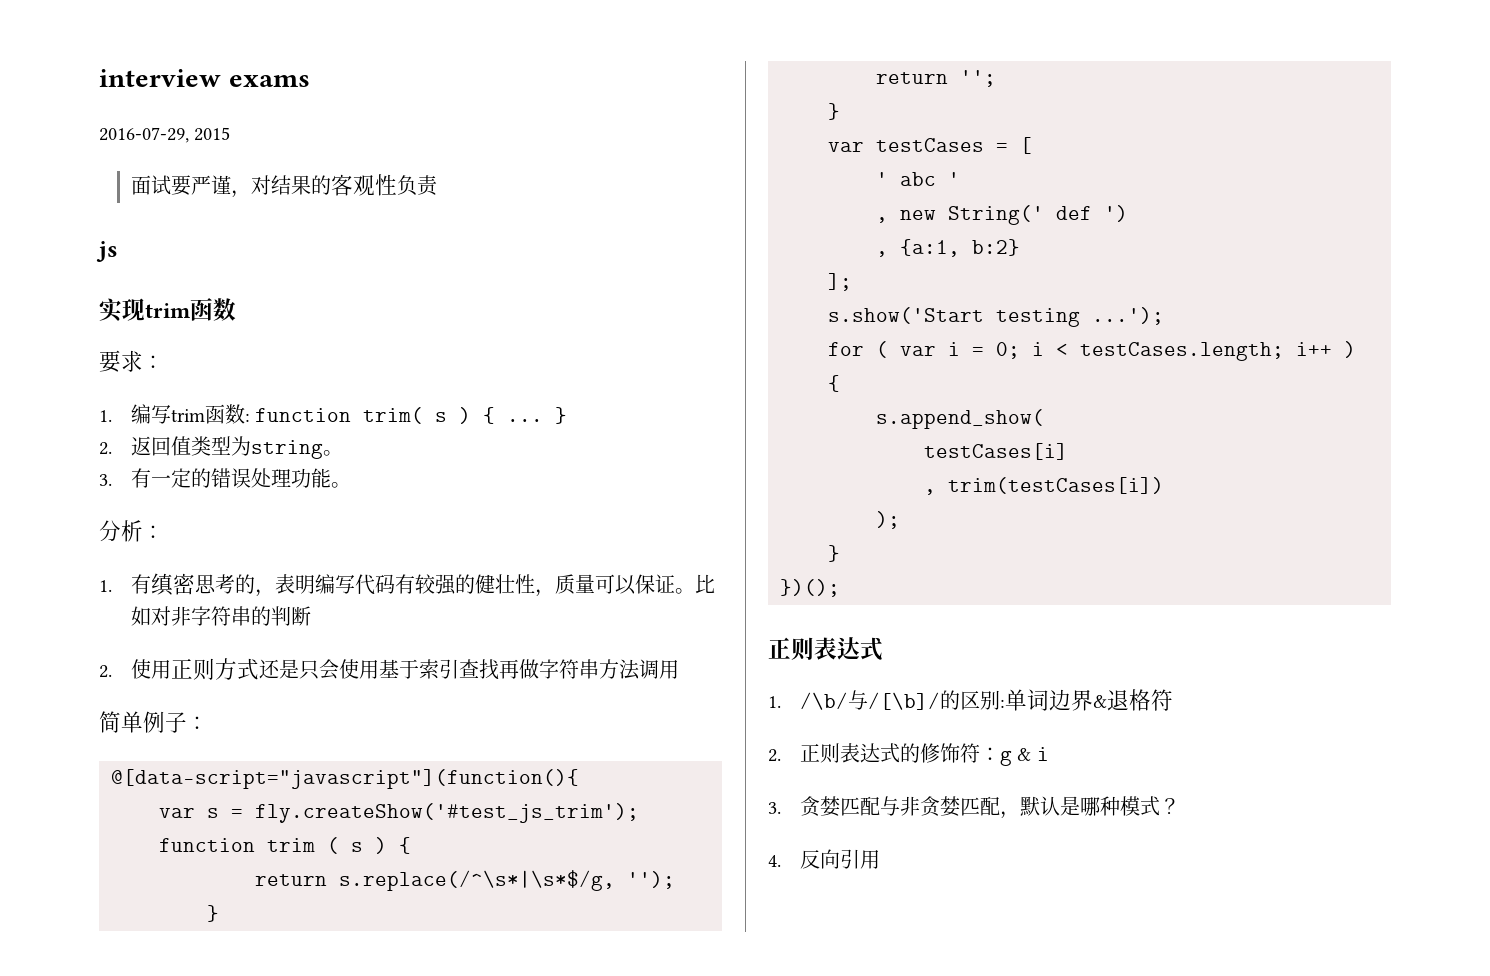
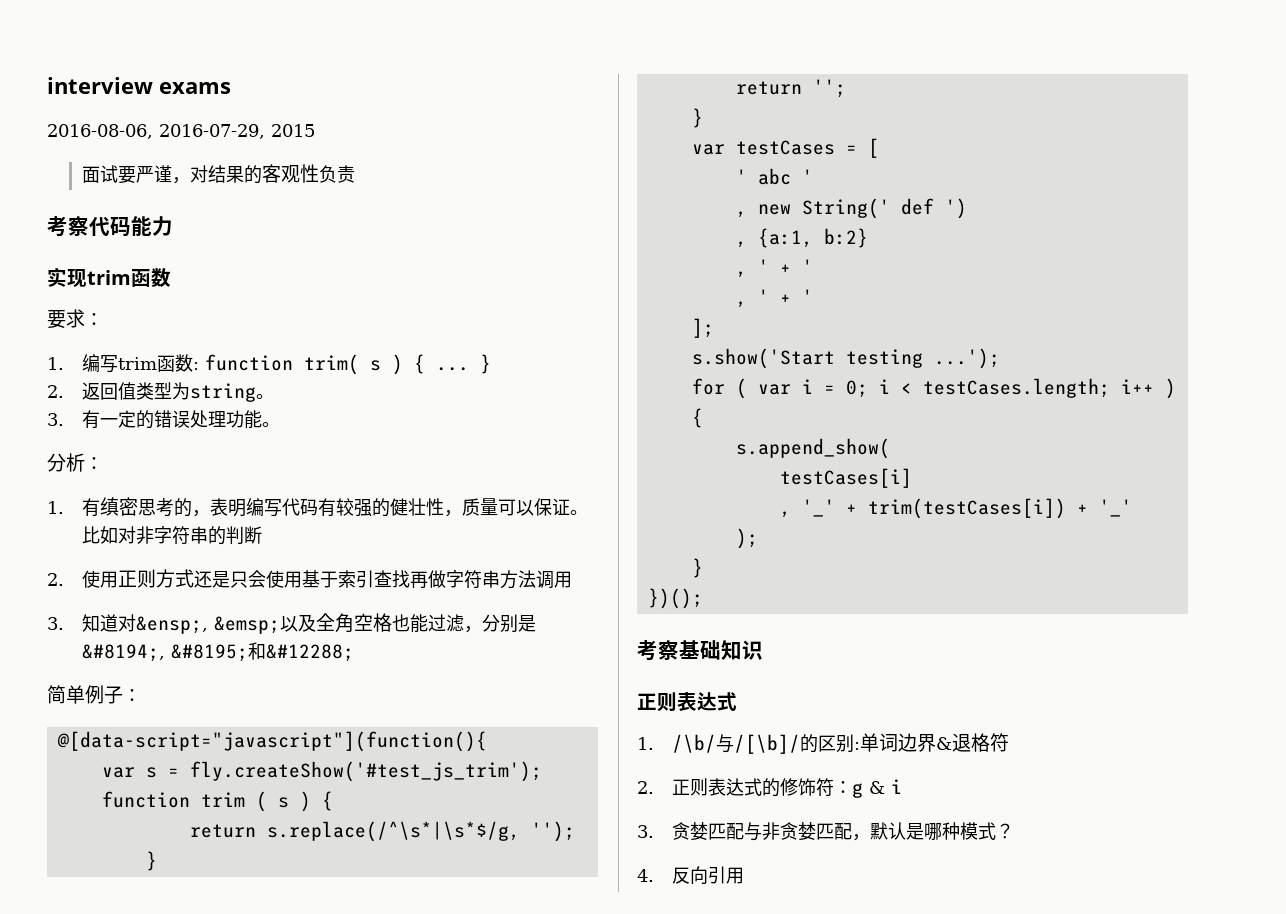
(310, 81) none -> [47,124,153,139] 2016-08-06,
[96,241,118,262] js -> [47,216,173,237] 考察代码能力
(679, 669) none -> [47,613,537,634] [82,642,355,662] // 3.知道对&ensp;, &emsp;以及全角空格也能过滤，分别是&#8194;, &#8195;和&#12288;
(1020, 247) none -> [735,259,813,278] [735,289,813,308] // , ' + ' // , ' + '
(936, 492) none -> [801,499,857,517] '_' +
(1164, 485) none -> [1076,499,1132,517] + '_'
(840, 588) none -> [637,640,763,661] // 考察基础知识

